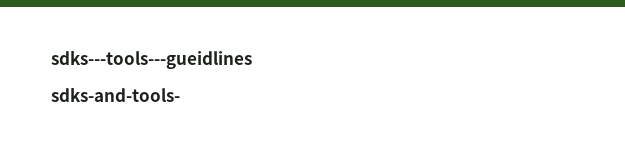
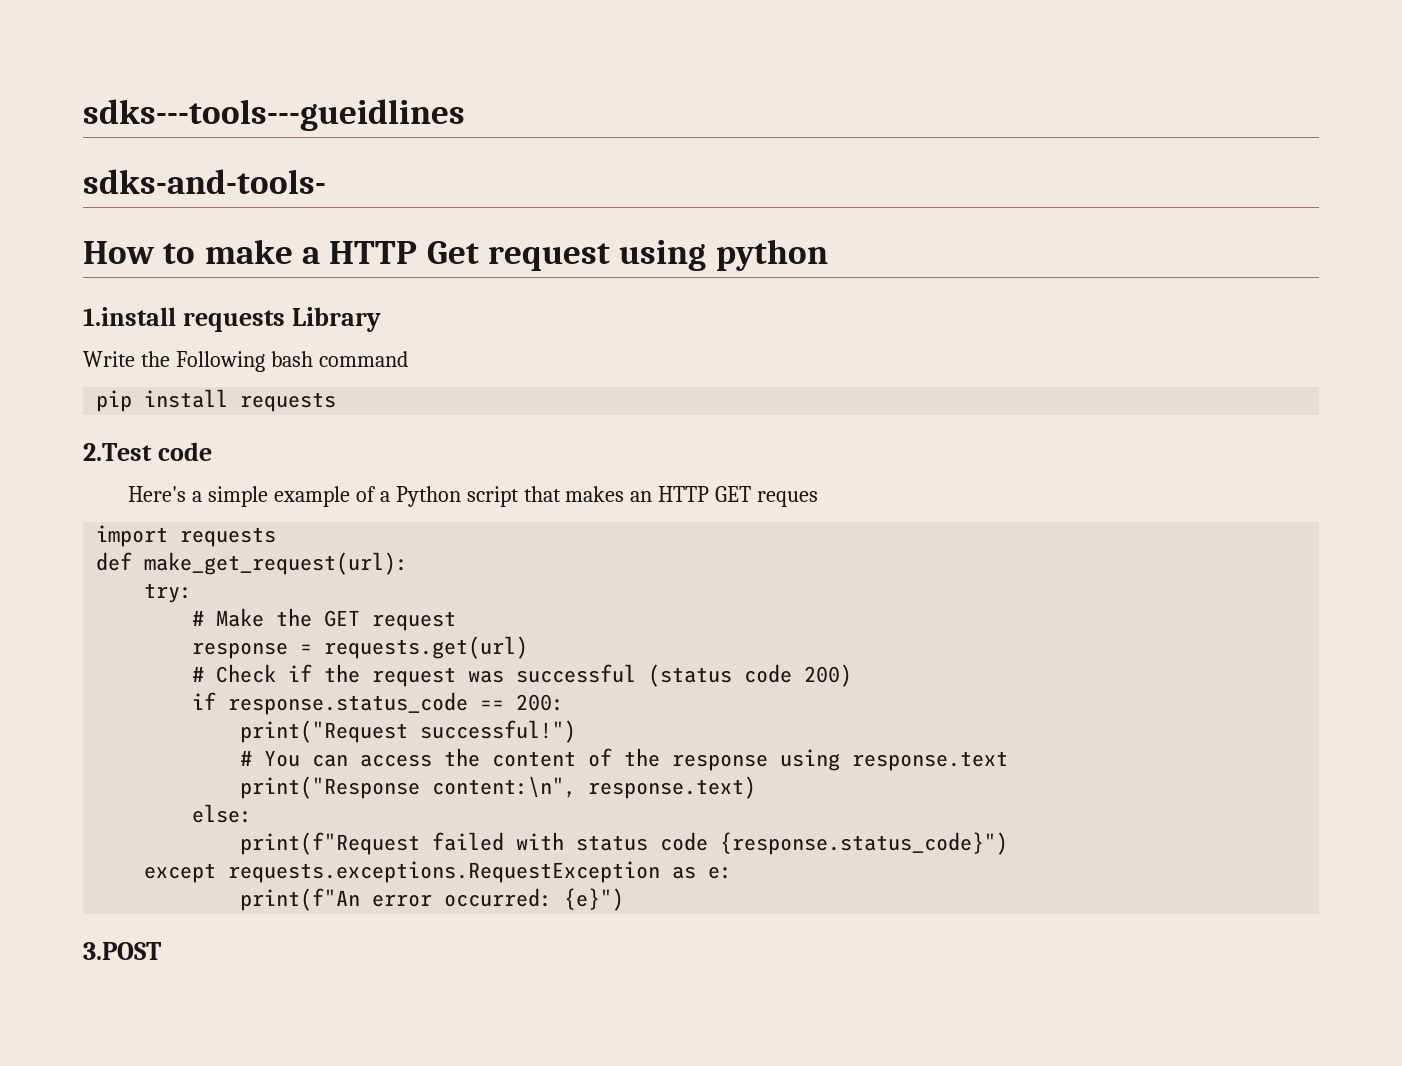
(180, 94) none -> [83,239,828,271] [83,307,381,332] [83,351,408,372] [96,389,337,412] [83,442,212,461] [128,486,819,507] [96,525,277,547] [96,552,409,575] [144,583,193,603] [192,608,457,631] [192,636,529,659] [192,664,853,687] [192,692,565,715] [240,720,577,743] [240,748,1009,771] [240,776,757,799] [192,804,253,823] [240,832,1009,855] [144,861,733,883] [240,888,625,911] [83,942,161,960] // How to make a HTTP Get request using python // 1.install requests Library // Write the Following bash command // pip install requests // 2.Test code // Here's a simple example of a Python script that makes an HTTP GET reques // import requests // def make_get_request(url): // try: // # Make the GET request // response = requests.get(url) // # Check if the request was successful (status code 200) // if response.status_code == 200: // print("Request successful!") // # You can access the content of the response using response.text // print("Response content:\n", response.text) // else: // print(f"Request failed with status code {response.status_code}") // except requests.exceptions.RequestException as e: // print(f"An error occurred: {e}") // 3.POST

